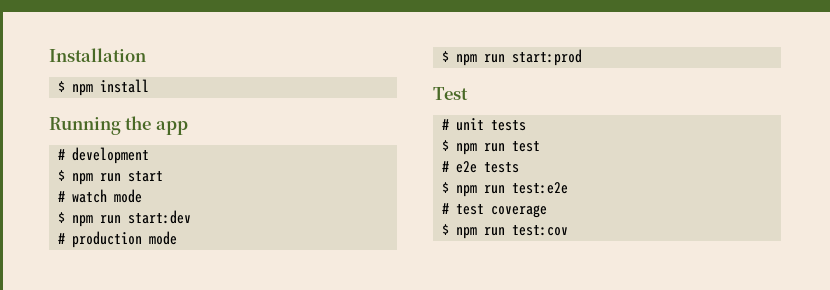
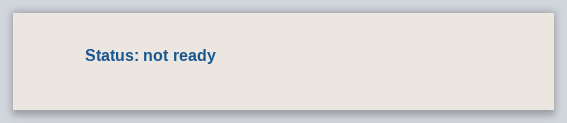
[49,48,146,62] [58,79,149,96] [49,116,188,135] [58,147,149,164] [58,170,163,185] [58,189,142,203] [58,210,191,227] [58,231,177,248] [442,49,582,66] [433,87,468,100] [442,118,526,131] [442,140,540,155] [442,161,519,173] [442,182,568,197] [442,203,547,218] [442,224,568,239] Installation // $ npm install // Running the app // # development // $ npm run start // # watch mode // $ npm run start:dev // # production mode // $ npm run start:prod // Test // # unit tests // $ npm run test // # e2e tests // $ npm run test:e2e // # test coverage // $ npm run test:cov -> [85,49,216,64] Status: not ready

